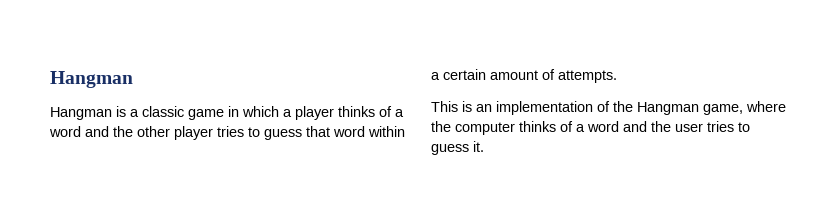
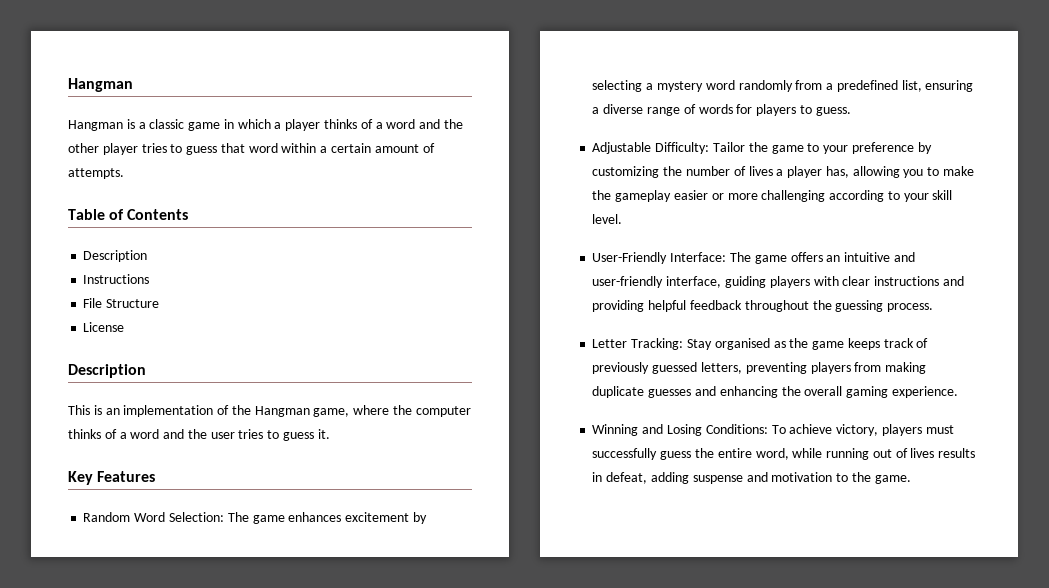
(617, 76) none -> [68,209,189,220] [83,250,148,262] [83,274,150,284] [83,298,160,308] [83,322,125,332] [68,364,146,378] // Table of Contents // Description // Instructions // File Structure // License // Description
(484, 146) none -> [68,471,156,485] [83,512,427,524] [592,80,974,92] [592,104,851,116] [592,142,932,154] [592,166,974,178] [592,190,953,202] [592,214,623,224] [592,252,915,264] [592,276,964,288] [592,300,934,312] [592,338,929,350] [592,362,927,374] [592,386,958,398] [592,424,954,436] [592,448,976,460] [592,472,911,484] // Key Features // Random Word Selection: The game enhances excitement by selecting a mystery word randomly from a predefined list, ensuring a diverse range of words for players to guess. // Adjustable Difficulty: Tailor the game to your preference by customizing the number of lives a player has, allowing you to make the gameplay easier or more challenging according to your skill level. // User-Friendly Interface: The game offers an intuitive and user-friendly interface, guiding players with clear instructions and providing helpful feedback throughout the guessing process. // Letter Tracking: Stay organised as the game keeps track of previously guessed letters, preventing players from making duplicate guesses and enhancing the overall gaming experience. // Winning and Losing Conditions: To achieve victory, players must successfully guess the entire word, while running out of lives results in defeat, adding suspense and motivation to the game.

